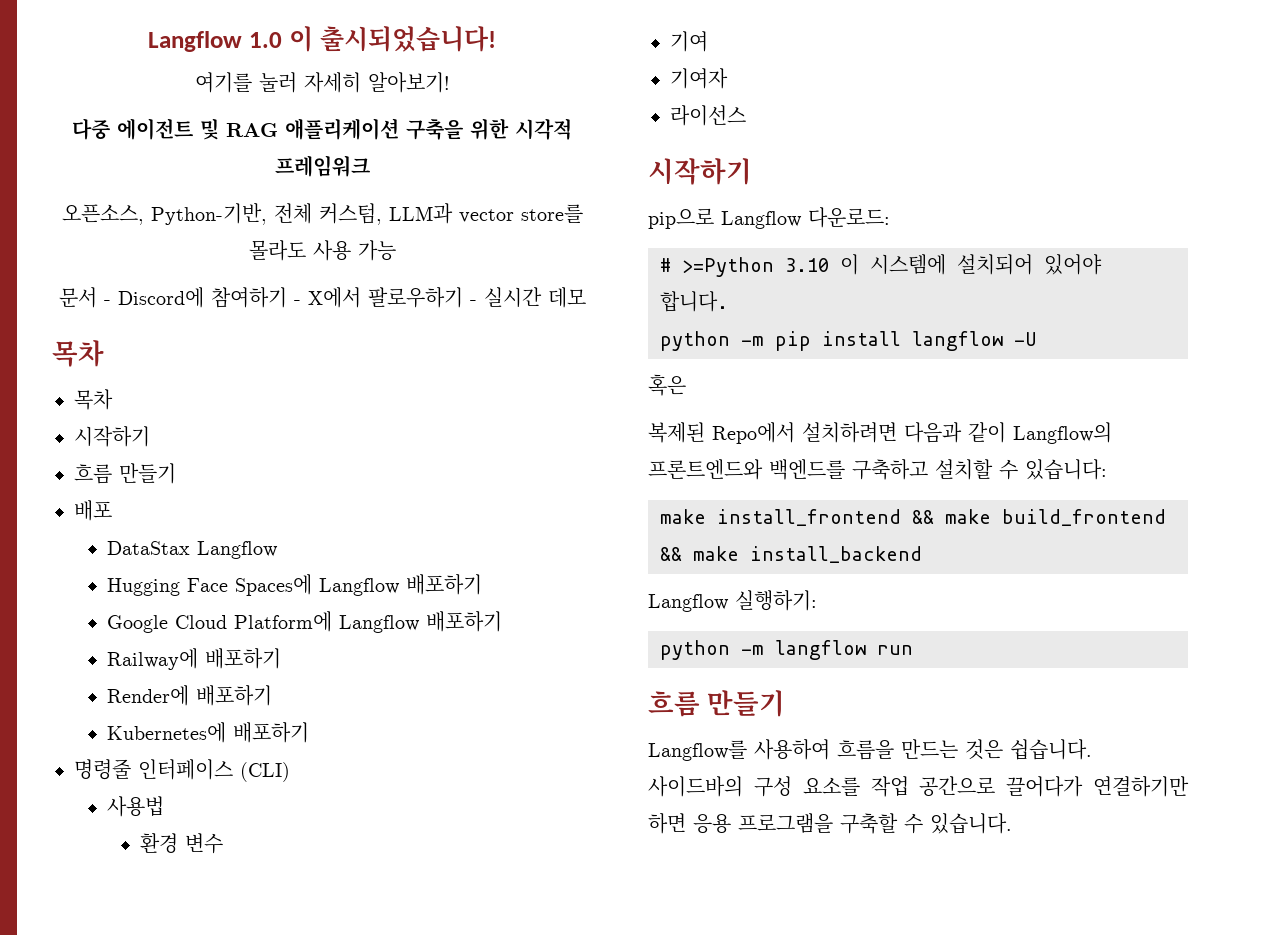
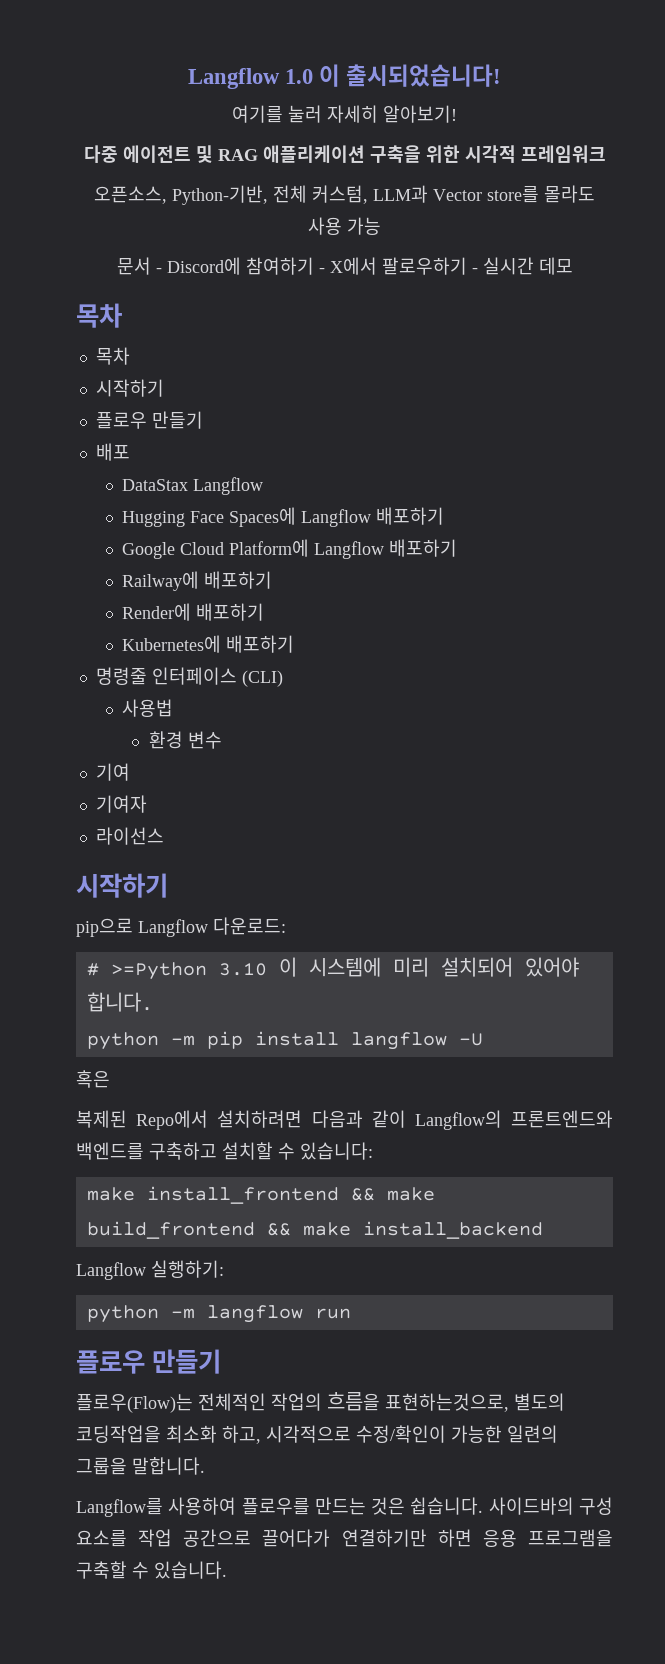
[458,209,514,223] vector -> [433,189,482,201] Vector
[74,464,112,484] 흐름 -> [95,412,147,429] 플로우
(946, 264) none -> [392,957,429,977] 미리
[648,690,786,717] 흐름 만들기 -> [76,1349,221,1374] [76,1392,565,1413] [76,1425,558,1444] [76,1457,205,1475] 플로우 만들기 // 플로우(Flow)는 전체적인 작업의 흐름을 표현하는것으로, 별도의 코딩작업을 최소화 하고, 시각적으로 수정/확인이 가능한 일련의 그룹을 말합니다.
[837,740,894,760] 흐름을 -> [241,1498,310,1515] 플로우를

